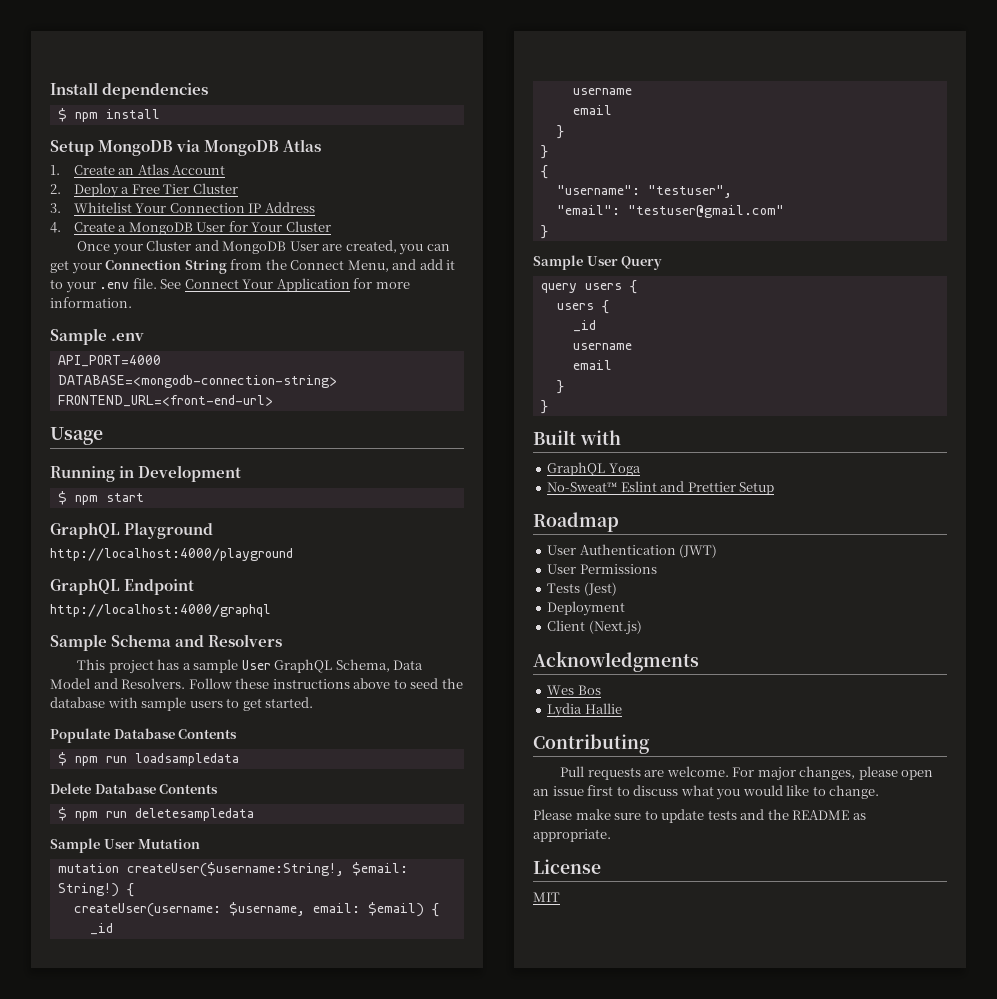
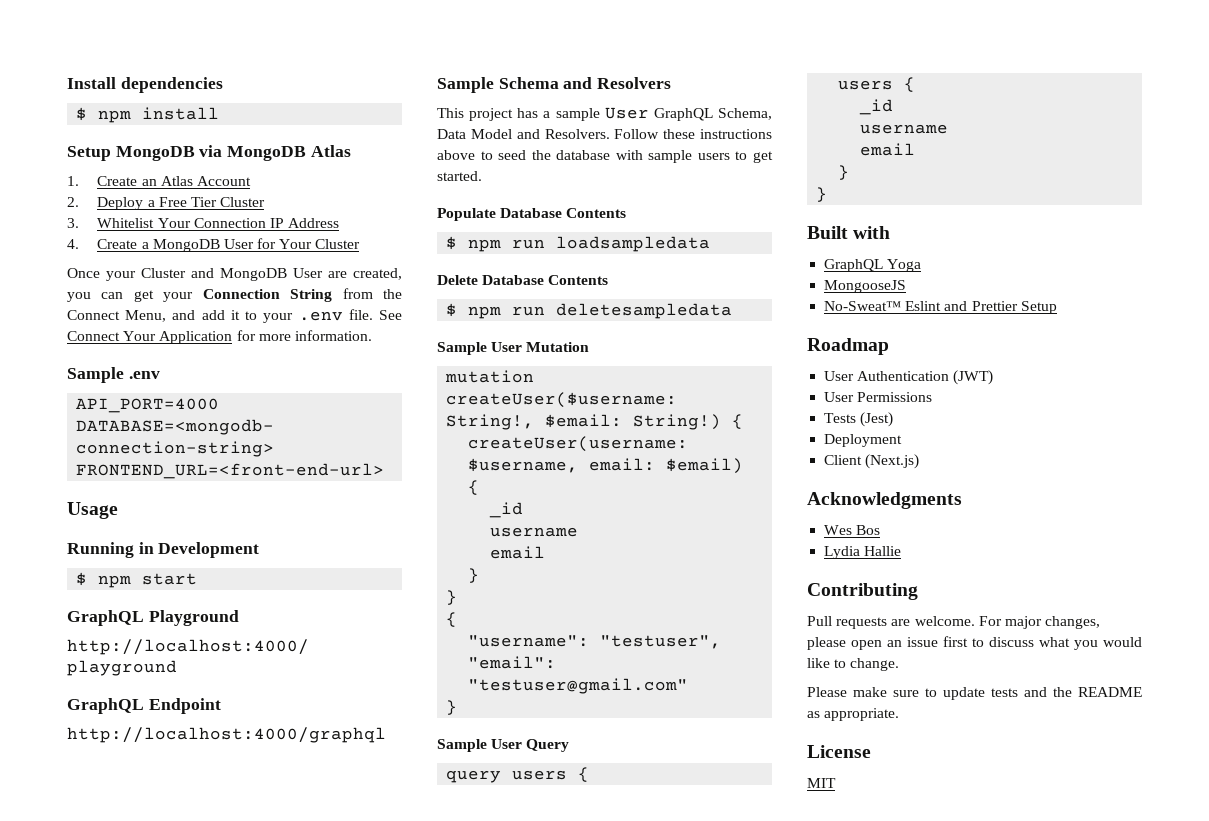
(641, 469) none -> [824,280,907,293] // MongooseJS

